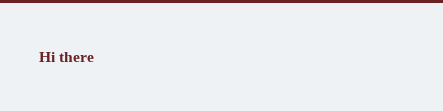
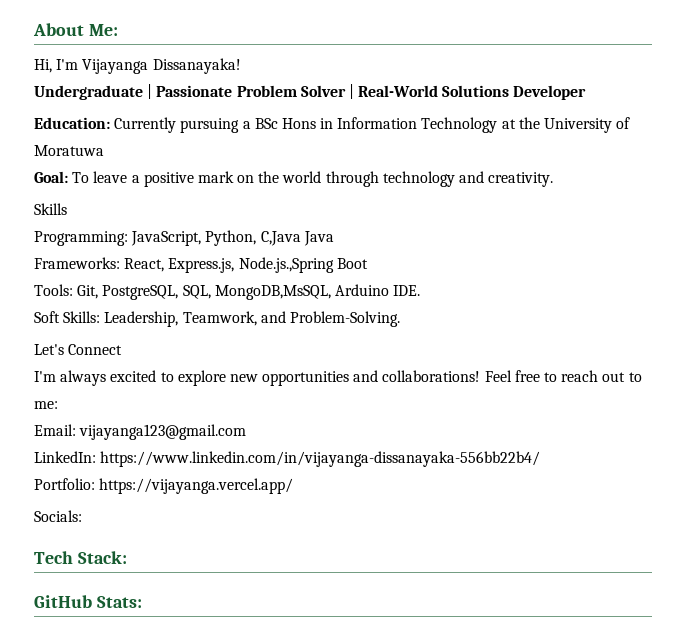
[39,52,95,62] Hi there -> [33,23,118,36] [34,58,241,74] [34,84,587,100] [34,117,631,133] [34,145,104,156] [34,171,554,187] [34,203,67,215] [34,230,334,246] [34,257,368,273] [34,284,421,300] [34,311,400,327] [34,344,123,355] [34,370,642,386] [34,401,58,409] [34,424,247,440] [34,451,541,467] [34,478,294,494] [34,510,82,522] [34,551,127,564] [34,595,142,608] About Me: // Hi, I'm Vijayanga Dissanayaka! // Undergraduate | Passionate Problem Solver | Real-World Solutions Developer // Education: Currently pursuing a BSc Hons in Information Technology at the University of Moratuwa // Goal: To leave a positive mark on the world through technology and creativity. // Skills // Programming: JavaScript, Python, C,Java Java // Frameworks: React, Express.js, Node.js.,Spring Boot // Tools: Git, PostgreSQL, SQL, MongoDB,MsSQL, Arduino IDE. // Soft Skills: Leadership, Teamwork, and Problem-Solving. // Let's Connect // I'm always excited to explore new opportunities and collaborations! Feel free to reach out to me: // Email: vijayanga123@gmail.com // LinkedIn: https://www.linkedin.com/in/vijayanga-dissanayaka-556bb22b4/ // Portfolio: https://vijayanga.vercel.app/ // Socials: // Tech Stack: // GitHub Stats:

